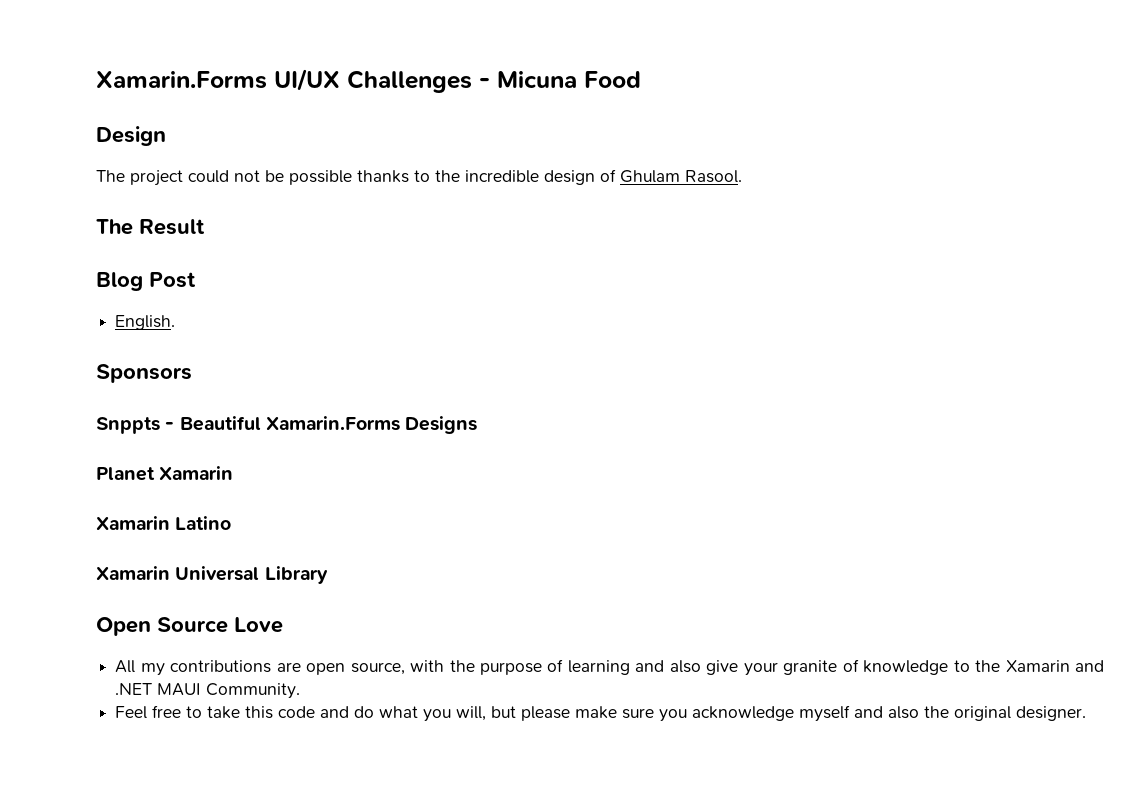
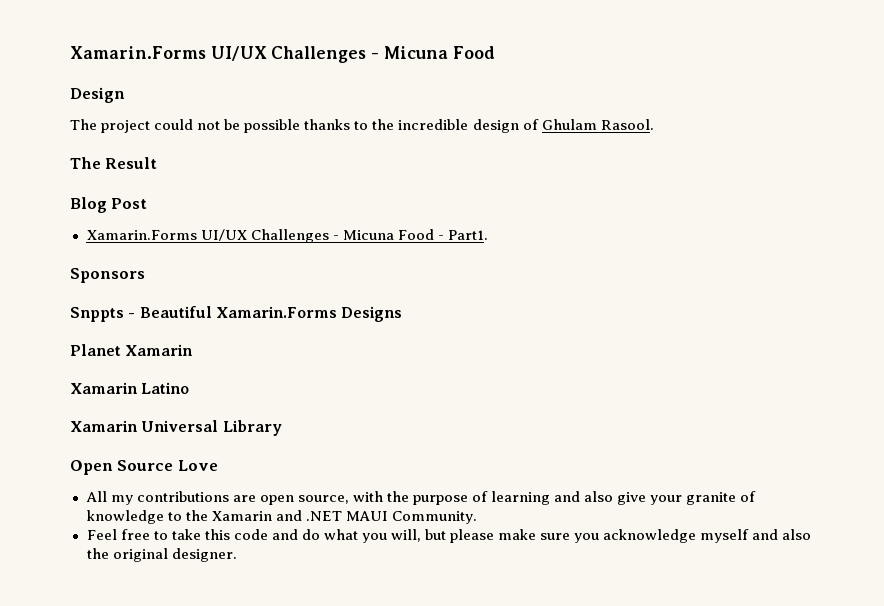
[115,315,176,330] English. -> [86,229,488,243] Xamarin.Forms UI/UX Challenges - Micuna Food - Part1.

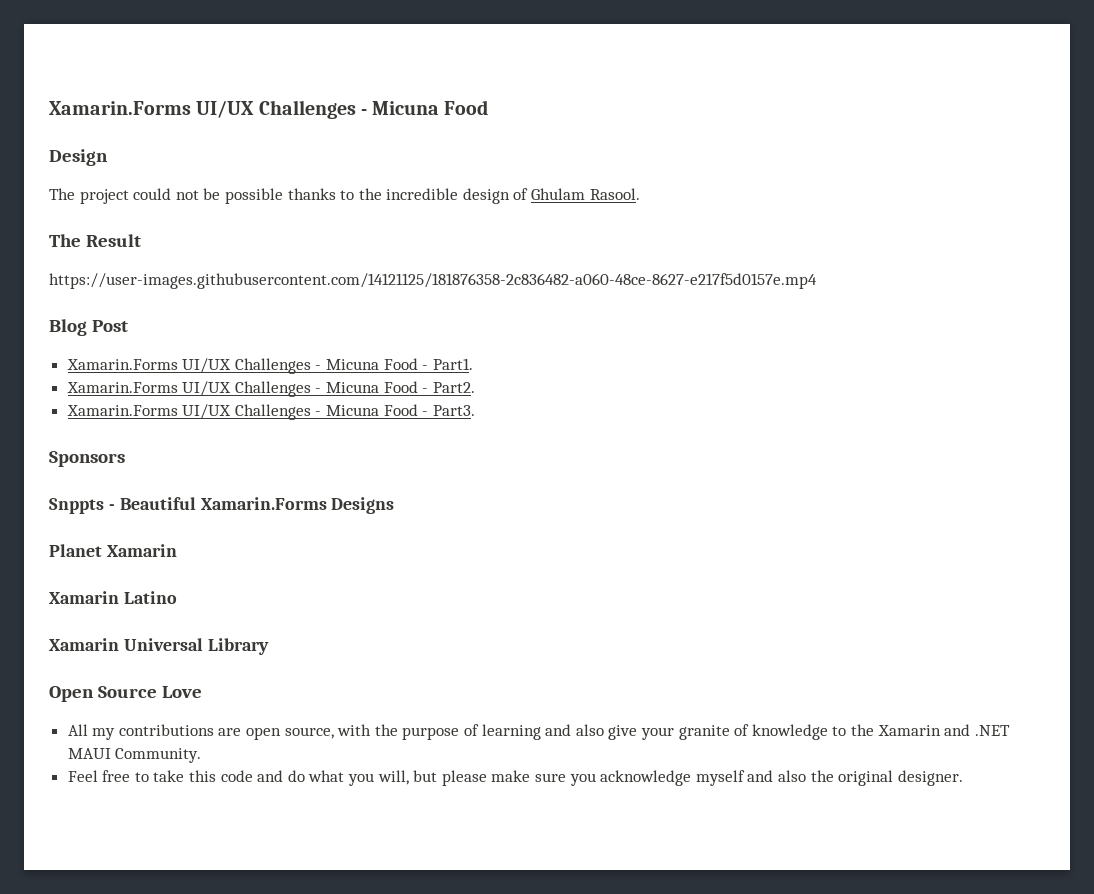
(158, 163) none -> [49,273,817,289] // https://user-images.githubusercontent.com/14121125/181876358-2c836482-a060-48ce-8627-e217f5d0157e.mp4
(488, 235) none -> [66,381,475,397] [66,404,475,420] // Xamarin.Forms UI/UX Challenges - Micuna Food - Part2. // Xamarin.Forms UI/UX Challenges - Micuna Food - Part3.

